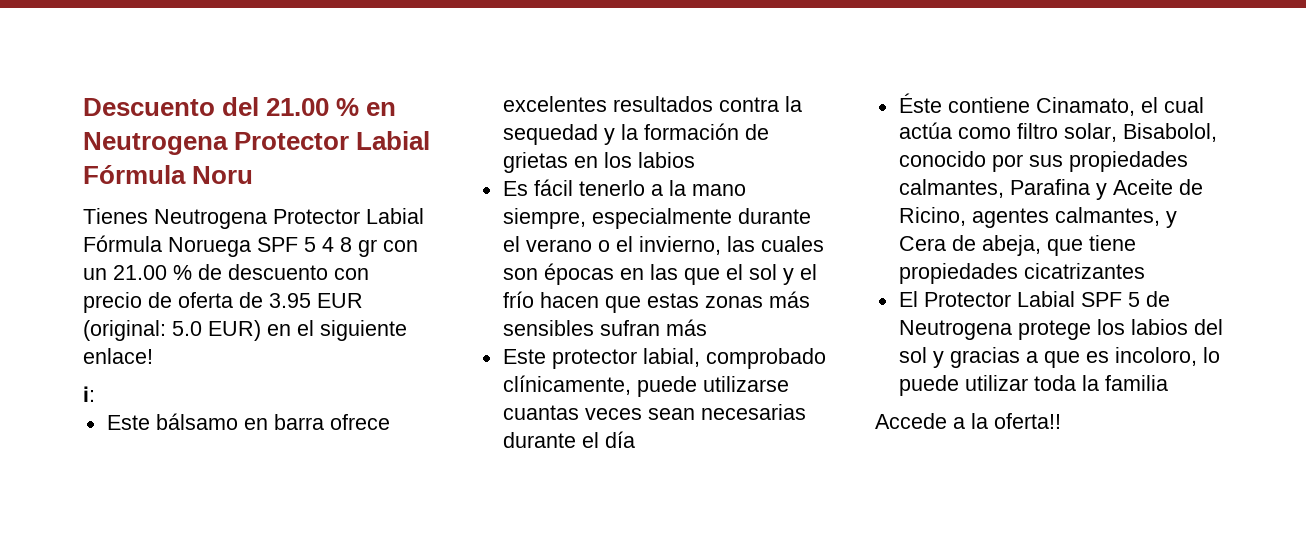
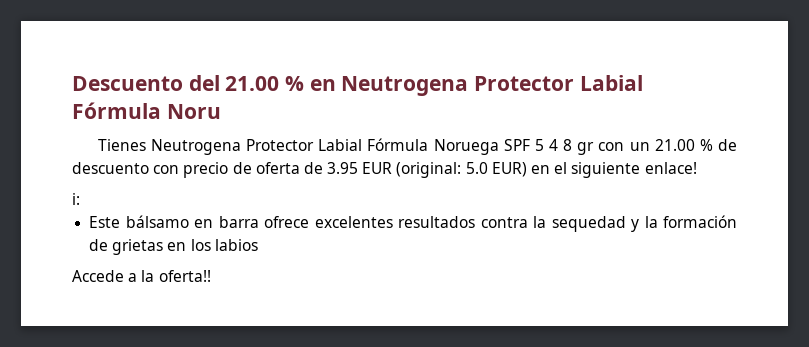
[502,179,746,196] [502,208,811,229] [502,236,824,255] [502,263,817,285] [502,291,810,313] [502,319,707,336] [502,348,826,369] [502,375,789,397] [502,404,806,420] [502,431,635,448] [898,93,1204,116] [898,122,1217,142] [898,151,1188,172] [898,179,1203,200] [898,207,1177,228] [898,235,1136,256] [898,263,1145,284] [898,291,1170,307] [898,319,1223,340] [898,347,1220,368] [898,375,1168,396] // Es fácil tenerlo a la mano siempre, especialmente durante el verano o el invierno, las cuales son épocas en las que el sol y el frío hacen que estas zonas más sensibles sufran más // Este protector labial, comprobado clínicamente, puede utilizarse cuantas veces sean necesarias durante el día // Éste contiene Cinamato, el cual actúa como filtro solar, Bisabolol, conocido por sus propiedades calmantes, Parafina y Aceite de Ricino, agentes calmantes, y Cera de abeja, que tiene propiedades cicatrizantes // El Protector Labial SPF 5 de Neutrogena protege los labios del sol y gracias a que es incoloro, lo puede utilizar toda la familia -> (258, 245) none

